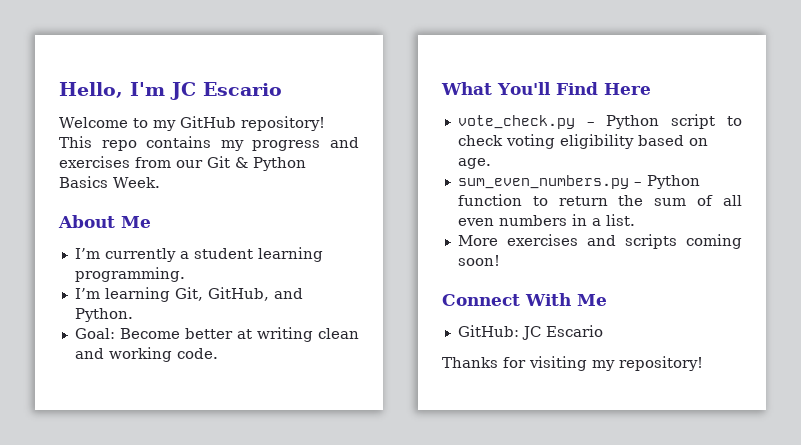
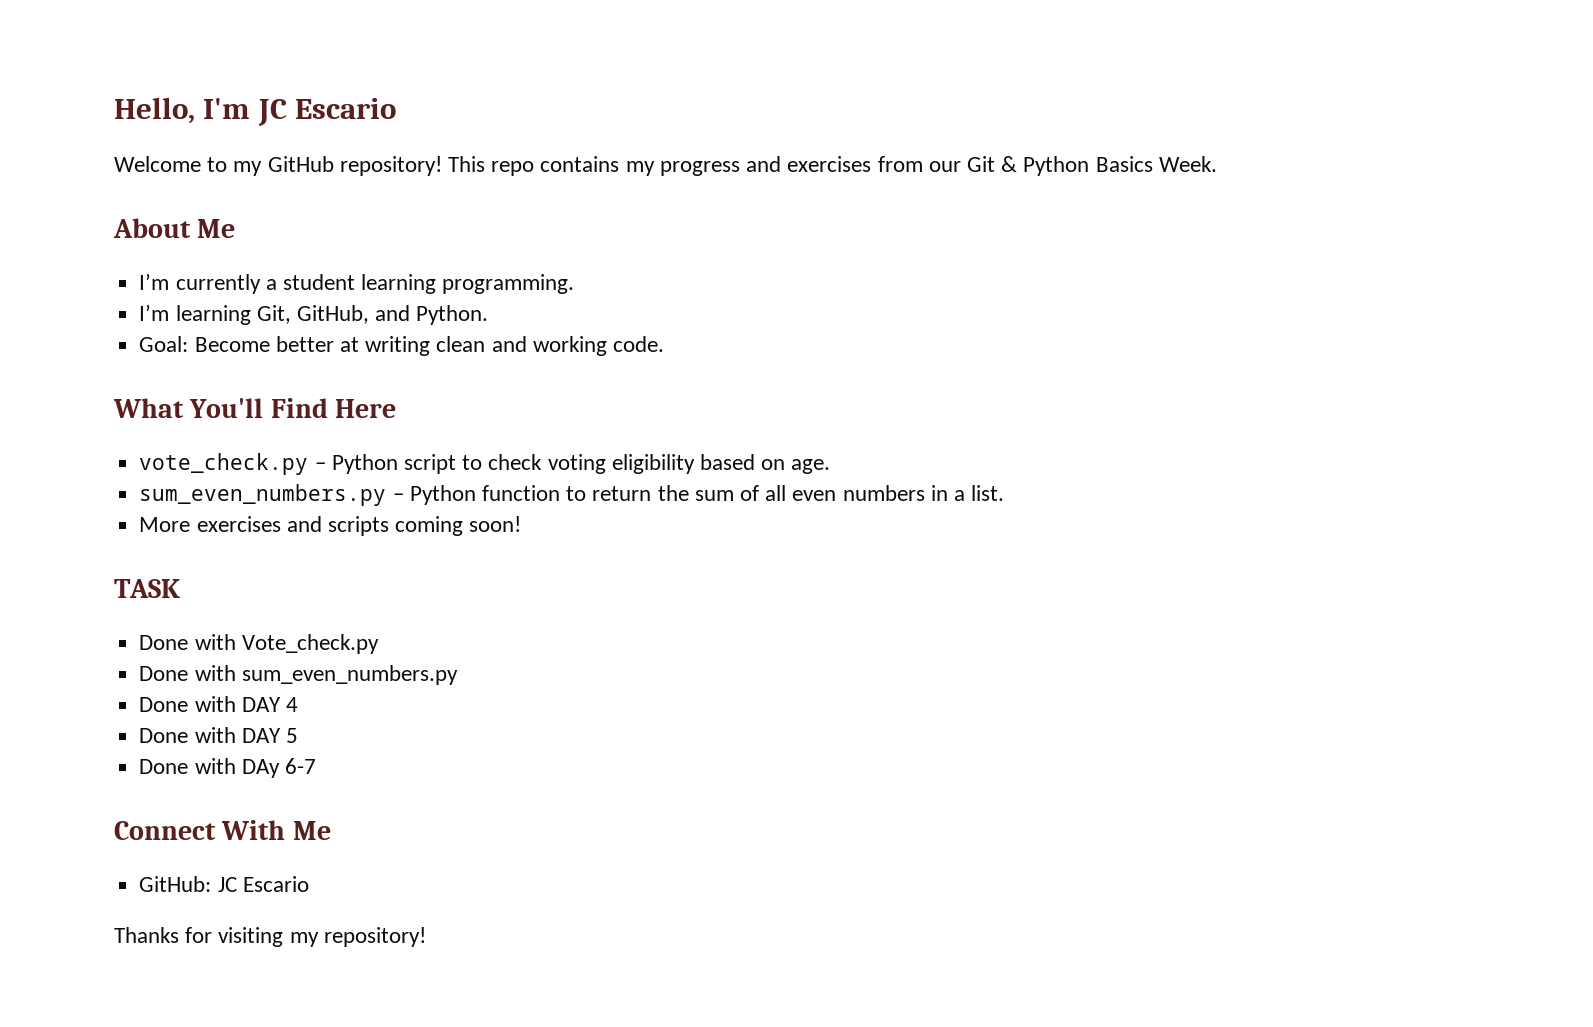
(500, 260) none -> [114,579,181,598] [139,634,379,654] [139,665,458,685] [139,696,298,712] [139,727,298,743] [139,758,316,778] // TASK // Done with Vote_check.py // Done with sum_even_numbers.py // Done with DAY 4 // Done with DAY 5 // Done with DAy 6-7

